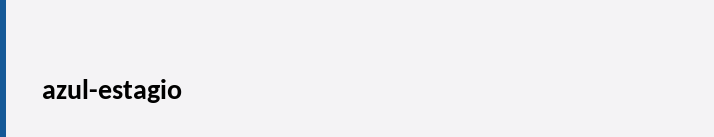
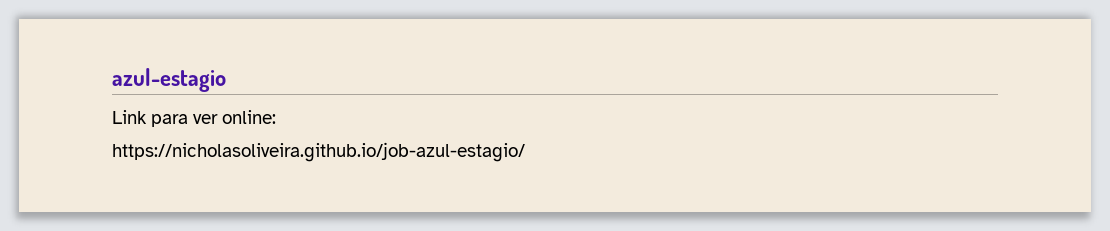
(182, 91) none -> [112,110,277,127] [112,142,525,162] // Link para ver online: // https://nicholasoliveira.github.io/job-azul-estagio/

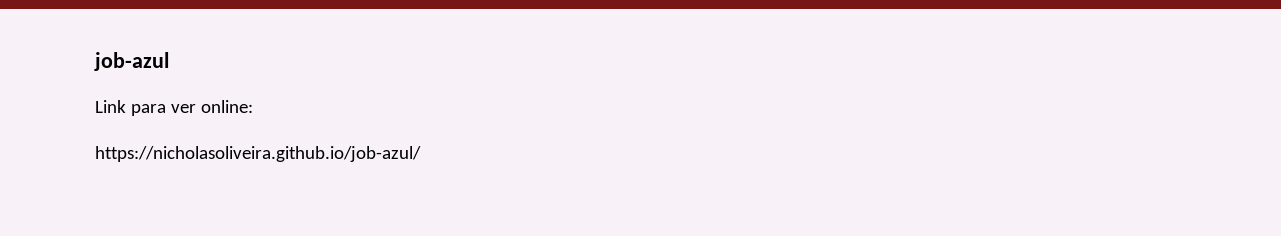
[112,68,226,92] azul-estagio -> [94,52,169,71] job-azul
[112,142,525,162] https://nicholasoliveira.github.io/job-azul-estagio/ -> [95,146,421,162] https://nicholasoliveira.github.io/job-azul/

